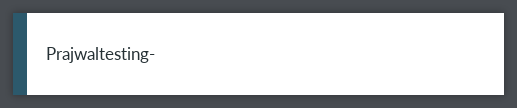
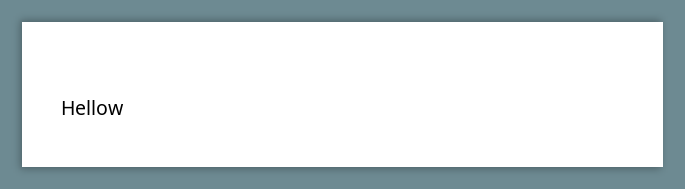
[46,47,155,63] Prajwaltesting- -> [61,100,124,115] Hellow

